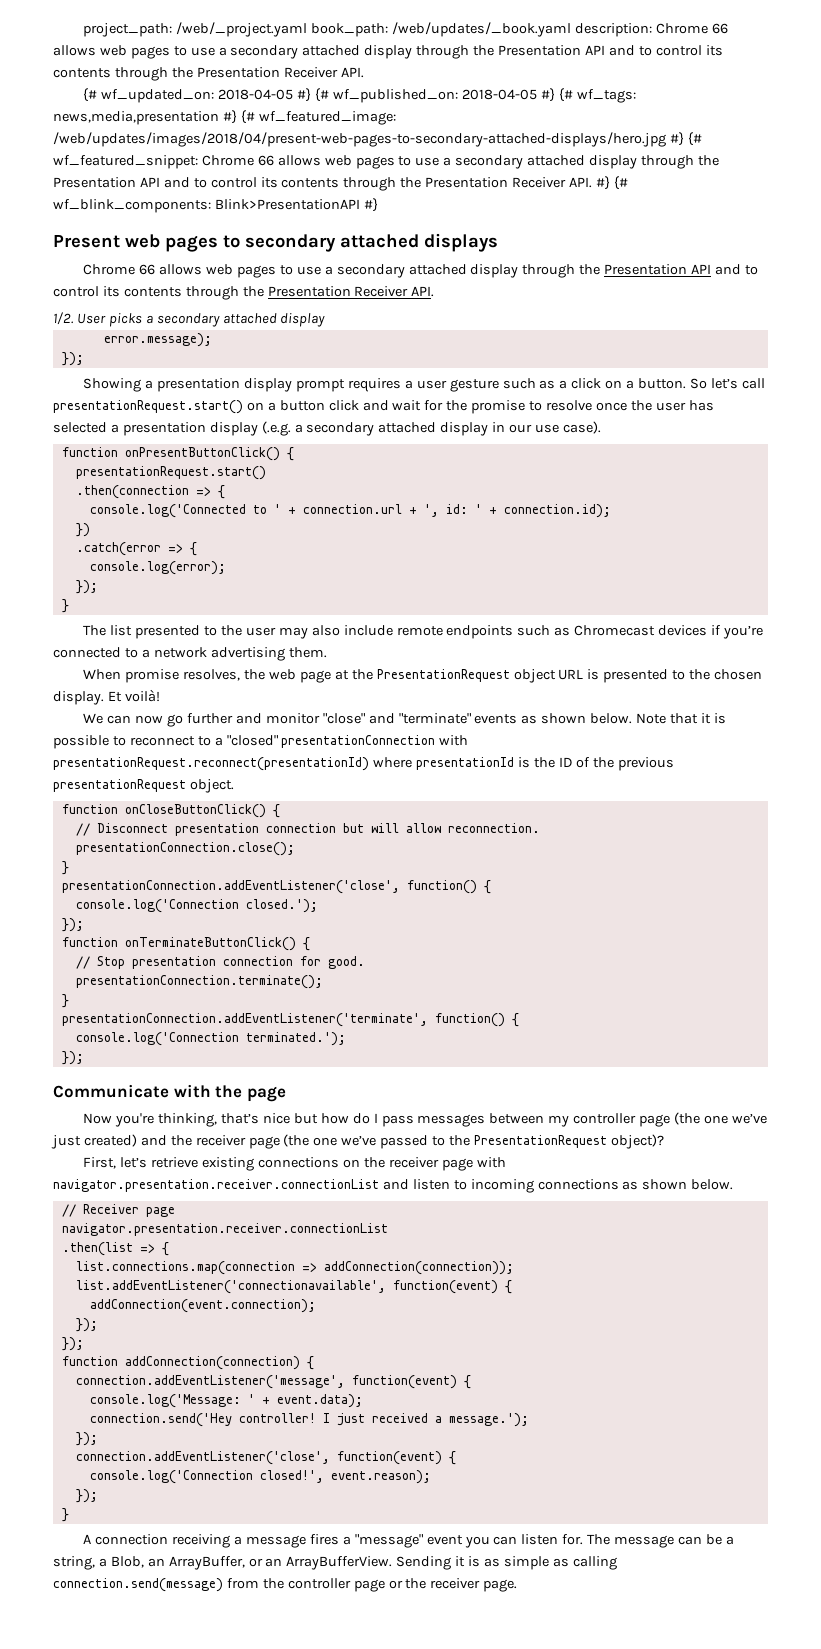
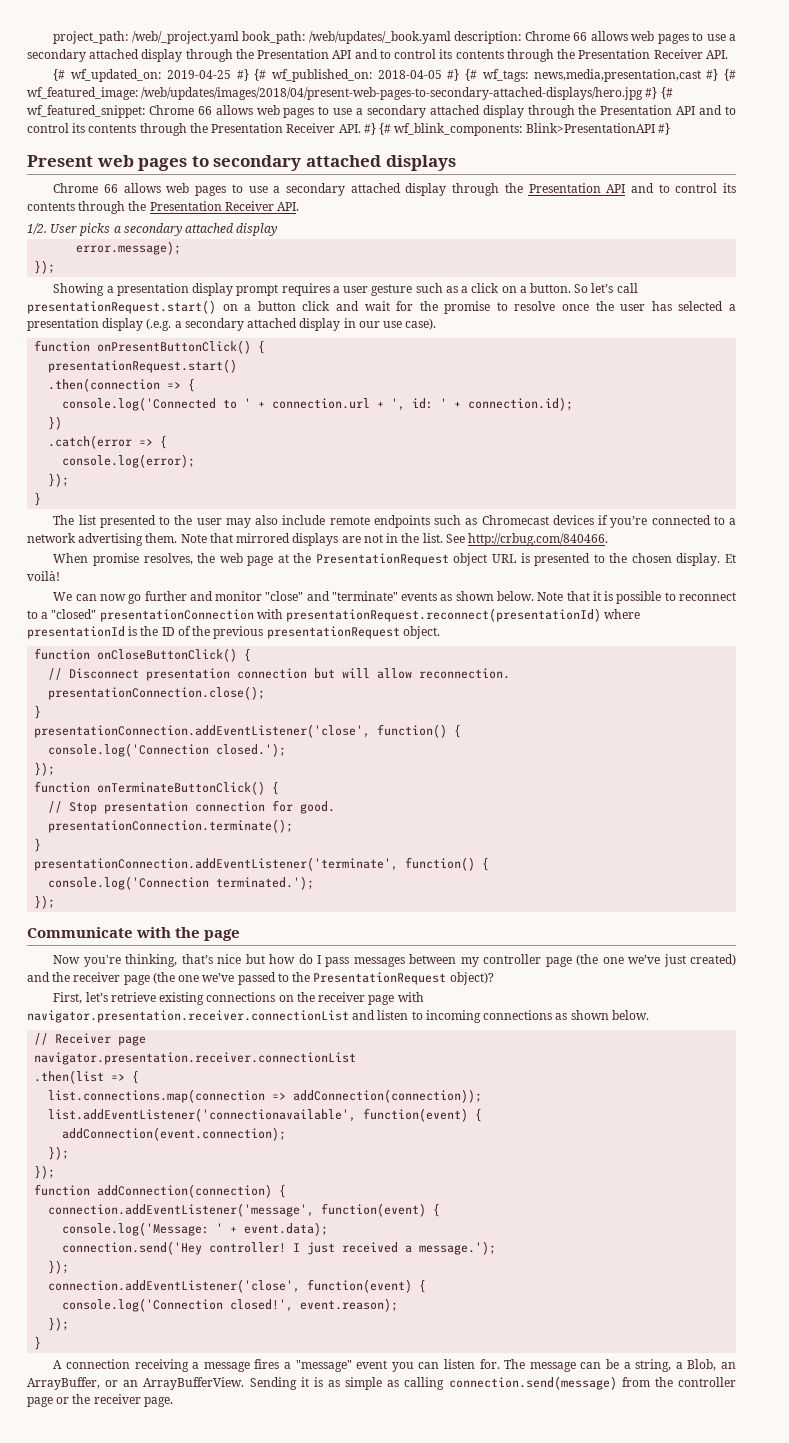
[218,89,294,100] 2018-04-05 -> [166,70,231,79] 2019-04-25
[53,111,219,125] news,media,presentation -> [533,69,701,82] news,media,presentation,cast
(327, 652) none -> [180,533,609,546] Note that mirrored displays are not in the list. See http://crbug.com/840466.

